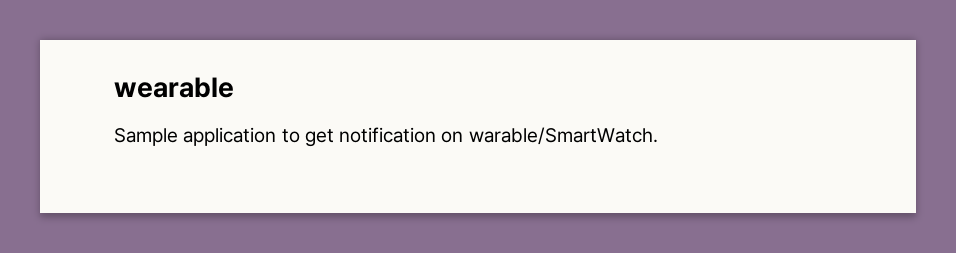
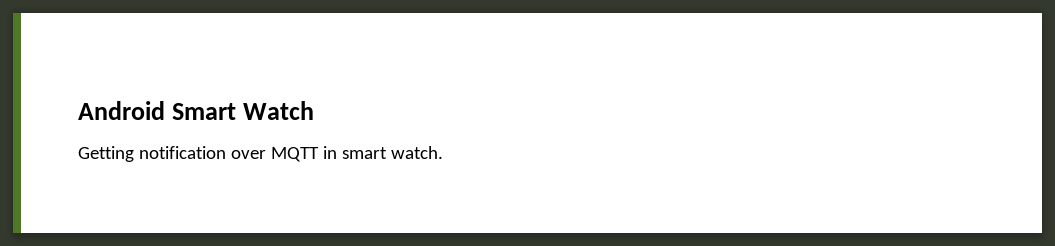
[114,77,234,98] [114,127,658,147] wearable // Sample application to get notification on warable/SmartWatch. -> [78,101,315,120] [78,146,443,162] Android Smart Watch // Getting notification over MQTT in smart watch.

